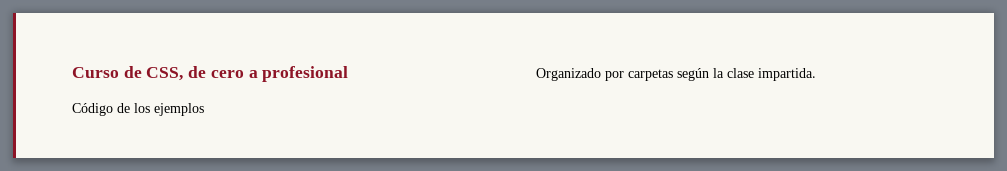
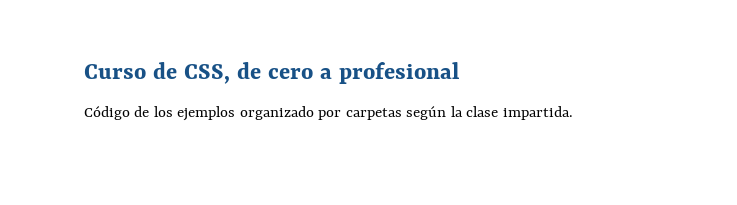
[536,68,601,81] // Organizado -> [239,106,314,120] organizado

